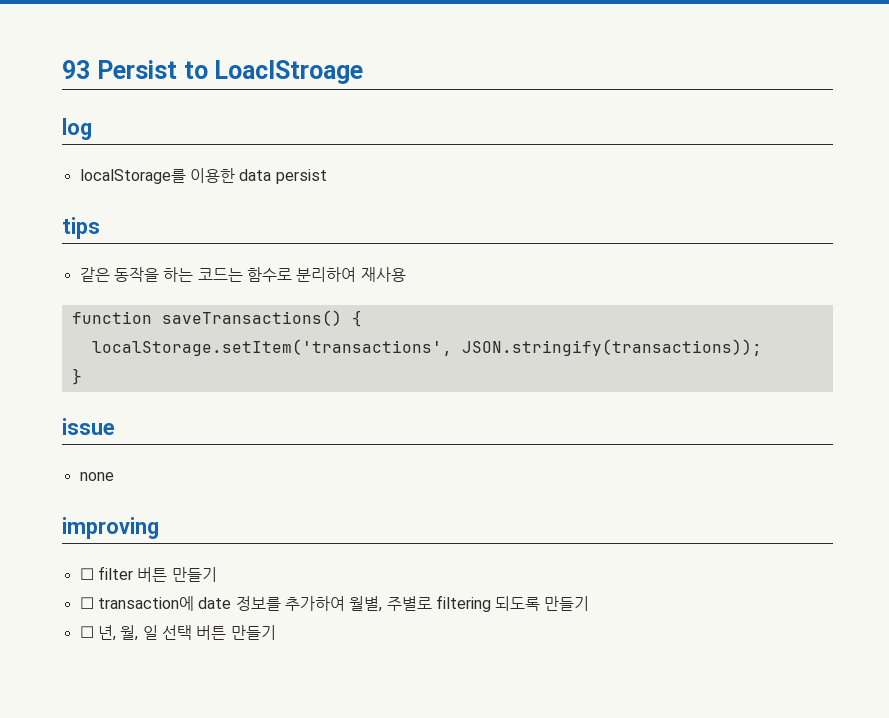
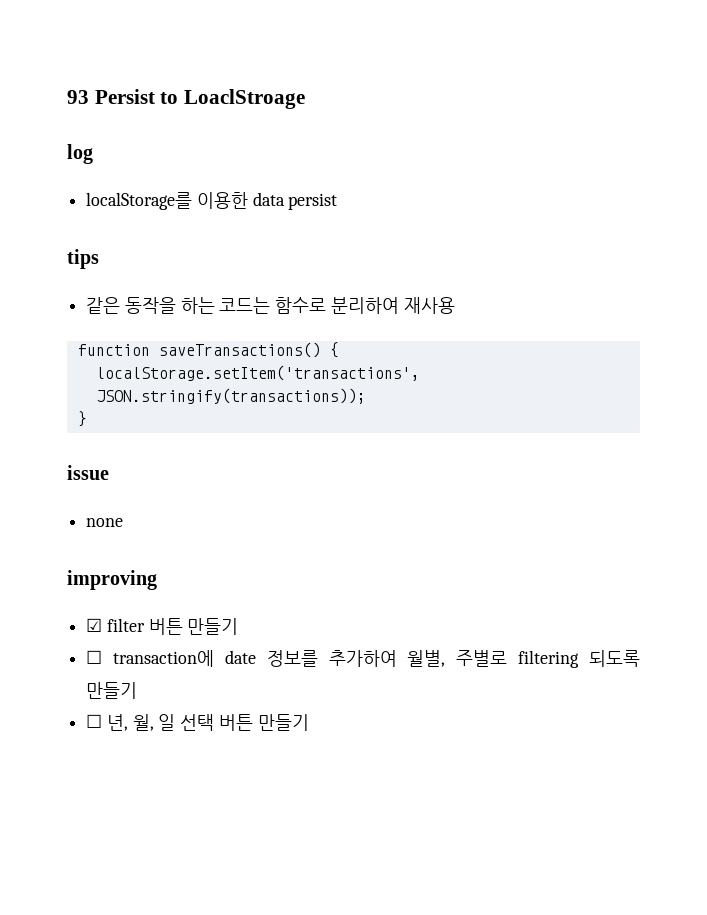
[79,568,94,580] ☐ -> [86,618,103,632] ☑

